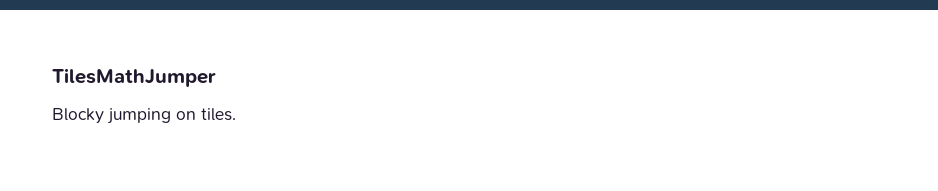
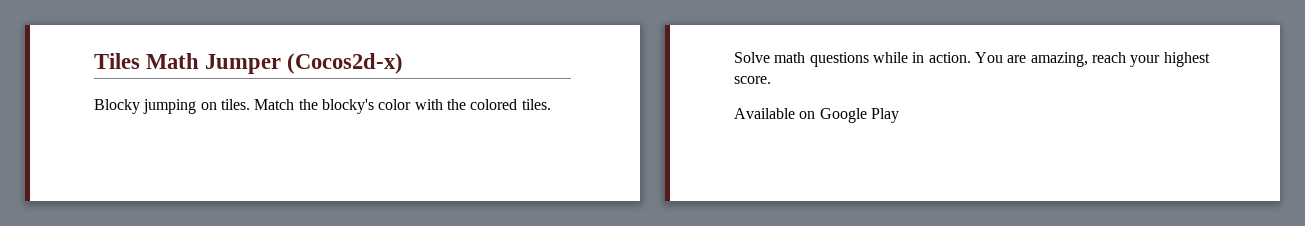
[52,68,216,87] TilesMathJumper -> [94,53,404,74] Tiles Math Jumper (Cocos2d-x)
(236, 114) none -> [254,99,551,114] [734,52,1210,67] [734,76,771,84] [734,108,899,123] Match the blocky's color with the colored tiles. Solve math questions while in action. You are amazing, reach your highest score. // Available on Google Play

